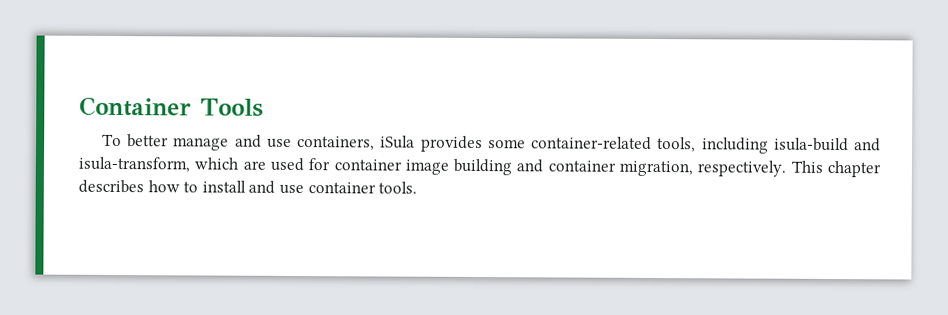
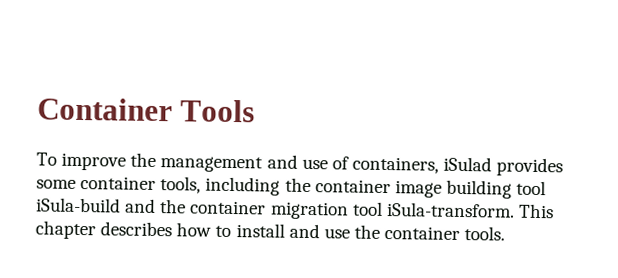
[127,134,416,151] better manage and use containers, iSula -> [61,152,493,174] improve the management and use of containers, iSulad
[531,136,653,150] container-related -> [80,176,157,191] container
[773,137,881,152] [78,156,787,177] isula-build and isula-transform, which are used for container image building and container migration, respectively. -> [284,177,547,199] [36,197,515,220] the container image building tool iSula-build and the container migration tool iSula-transform.
(304, 189) none -> [353,224,380,239] the

